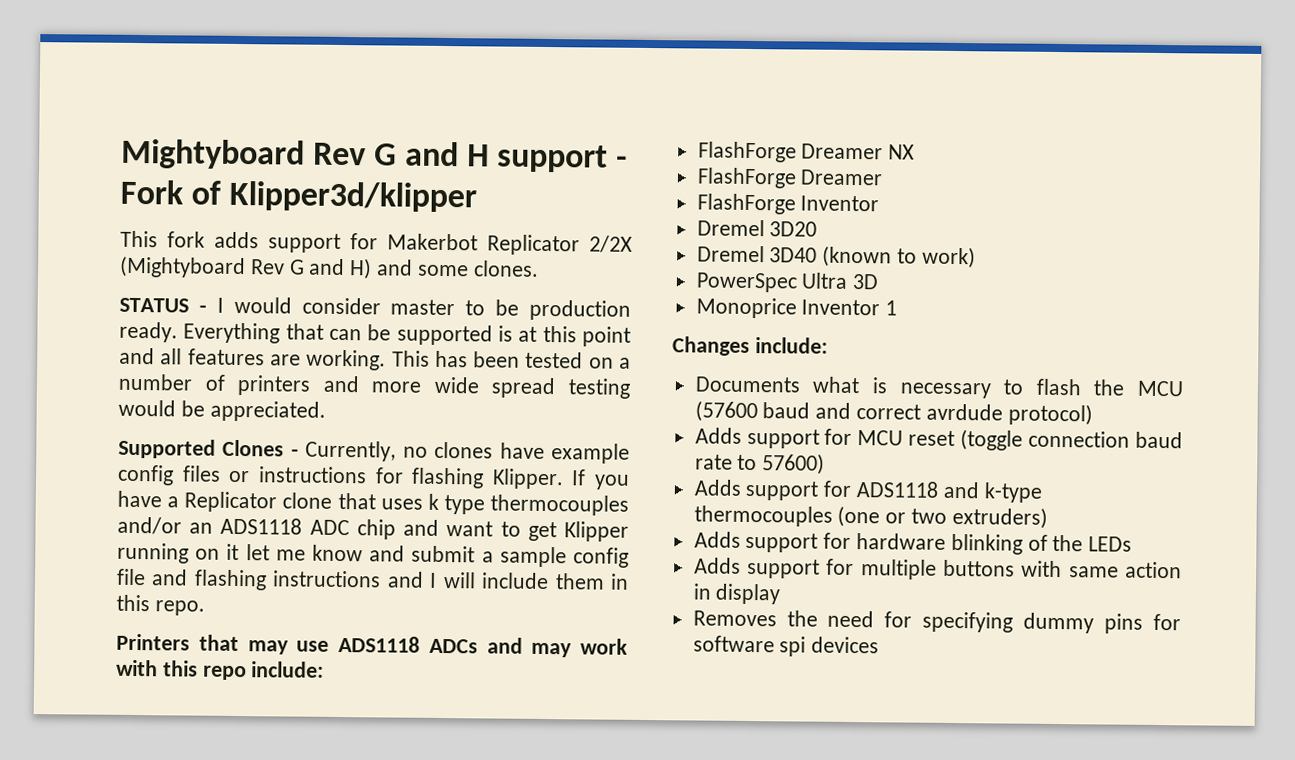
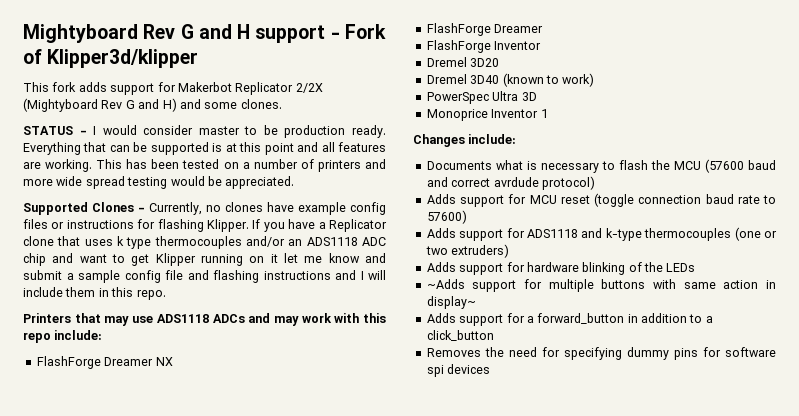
[693,557,741,574] Adds -> [426,279,465,289] ~Adds
[715,583,782,605] display -> [426,296,476,309] [426,313,713,326] [426,330,494,341] display~ // Adds support for a forward_button in addition to a click_button

